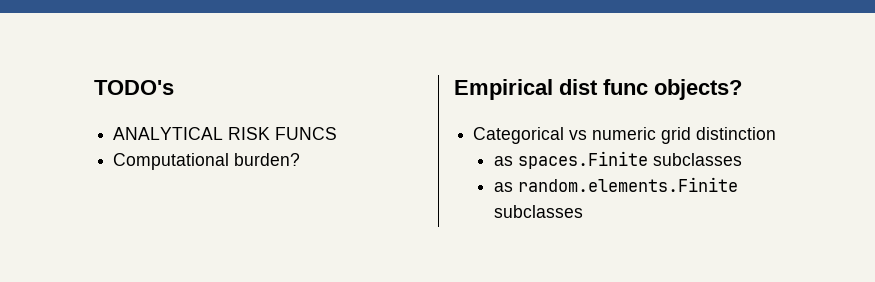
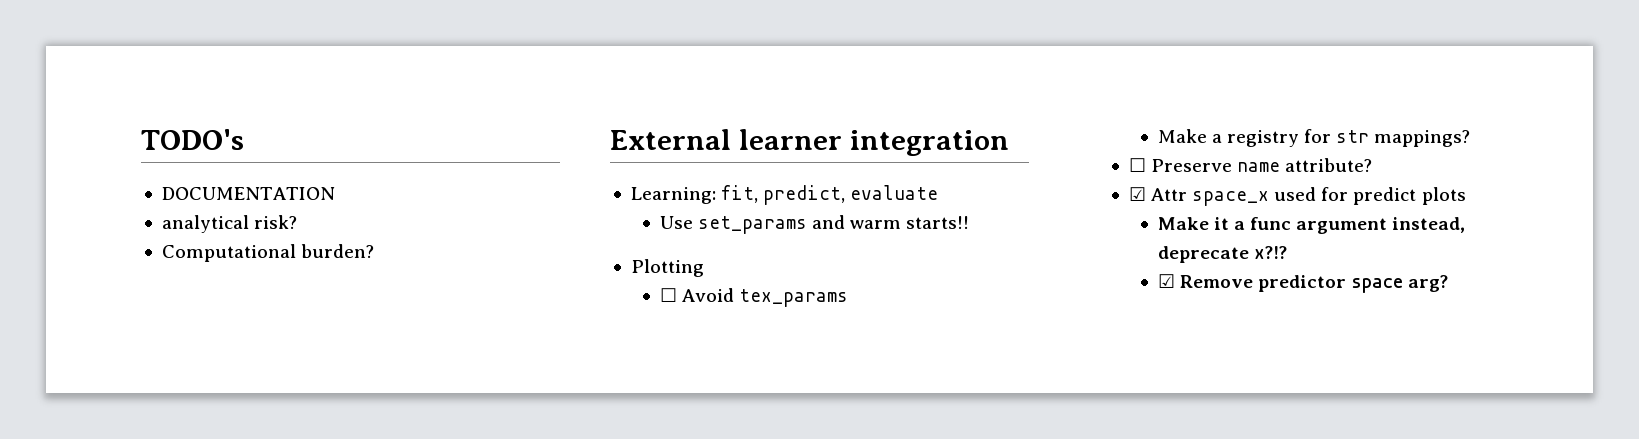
[113,127,338,140] ANALYTICAL RISK FUNCS -> [161,187,335,200] [161,215,298,233] DOCUMENTATION // analytical risk?
[454,79,742,100] [473,127,777,144] [493,151,742,169] [493,177,738,192] [493,205,583,218] Empirical dist func objects? // Categorical vs numeric grid distinction // as spaces.Finite subclasses // as random.elements.Finite subclasses -> [610,129,1009,156] [630,185,939,205] [659,215,970,234] [630,259,704,277] [659,288,849,307] [1157,129,1471,147] [1128,158,1373,172] [1128,187,1466,206] [1157,217,1466,234] [1157,246,1287,263] [1157,274,1449,293] External learner integration // Learning: fit, predict, evaluate // Use set_params and warm starts!! // Plotting // ☐ Avoid tex_params // Make a registry for str mappings? // ☐ Preserve name attribute? // ☑ Attr space_x used for predict plots // Make it a func argument instead, deprecate x?!? // ☑ Remove predictor space arg?

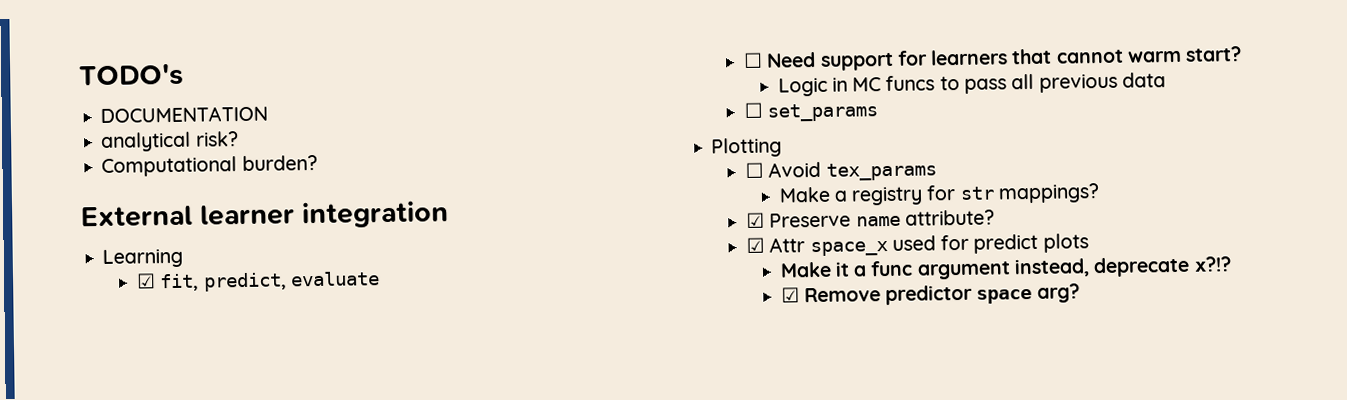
[630,187,716,204] Learning: -> [102,248,184,268] [136,273,157,289] Learning // ☑
[659,215,970,234] Use set_params and warm starts!! -> [743,46,1243,71] [777,72,1166,97] [744,102,879,122] ☐ Need support for learners that cannot warm start? // Logic in MC funcs to pass all previous data // ☐ set_params
[1128,158,1146,172] ☐ -> [746,212,766,228] ☑

